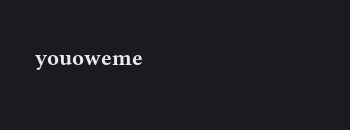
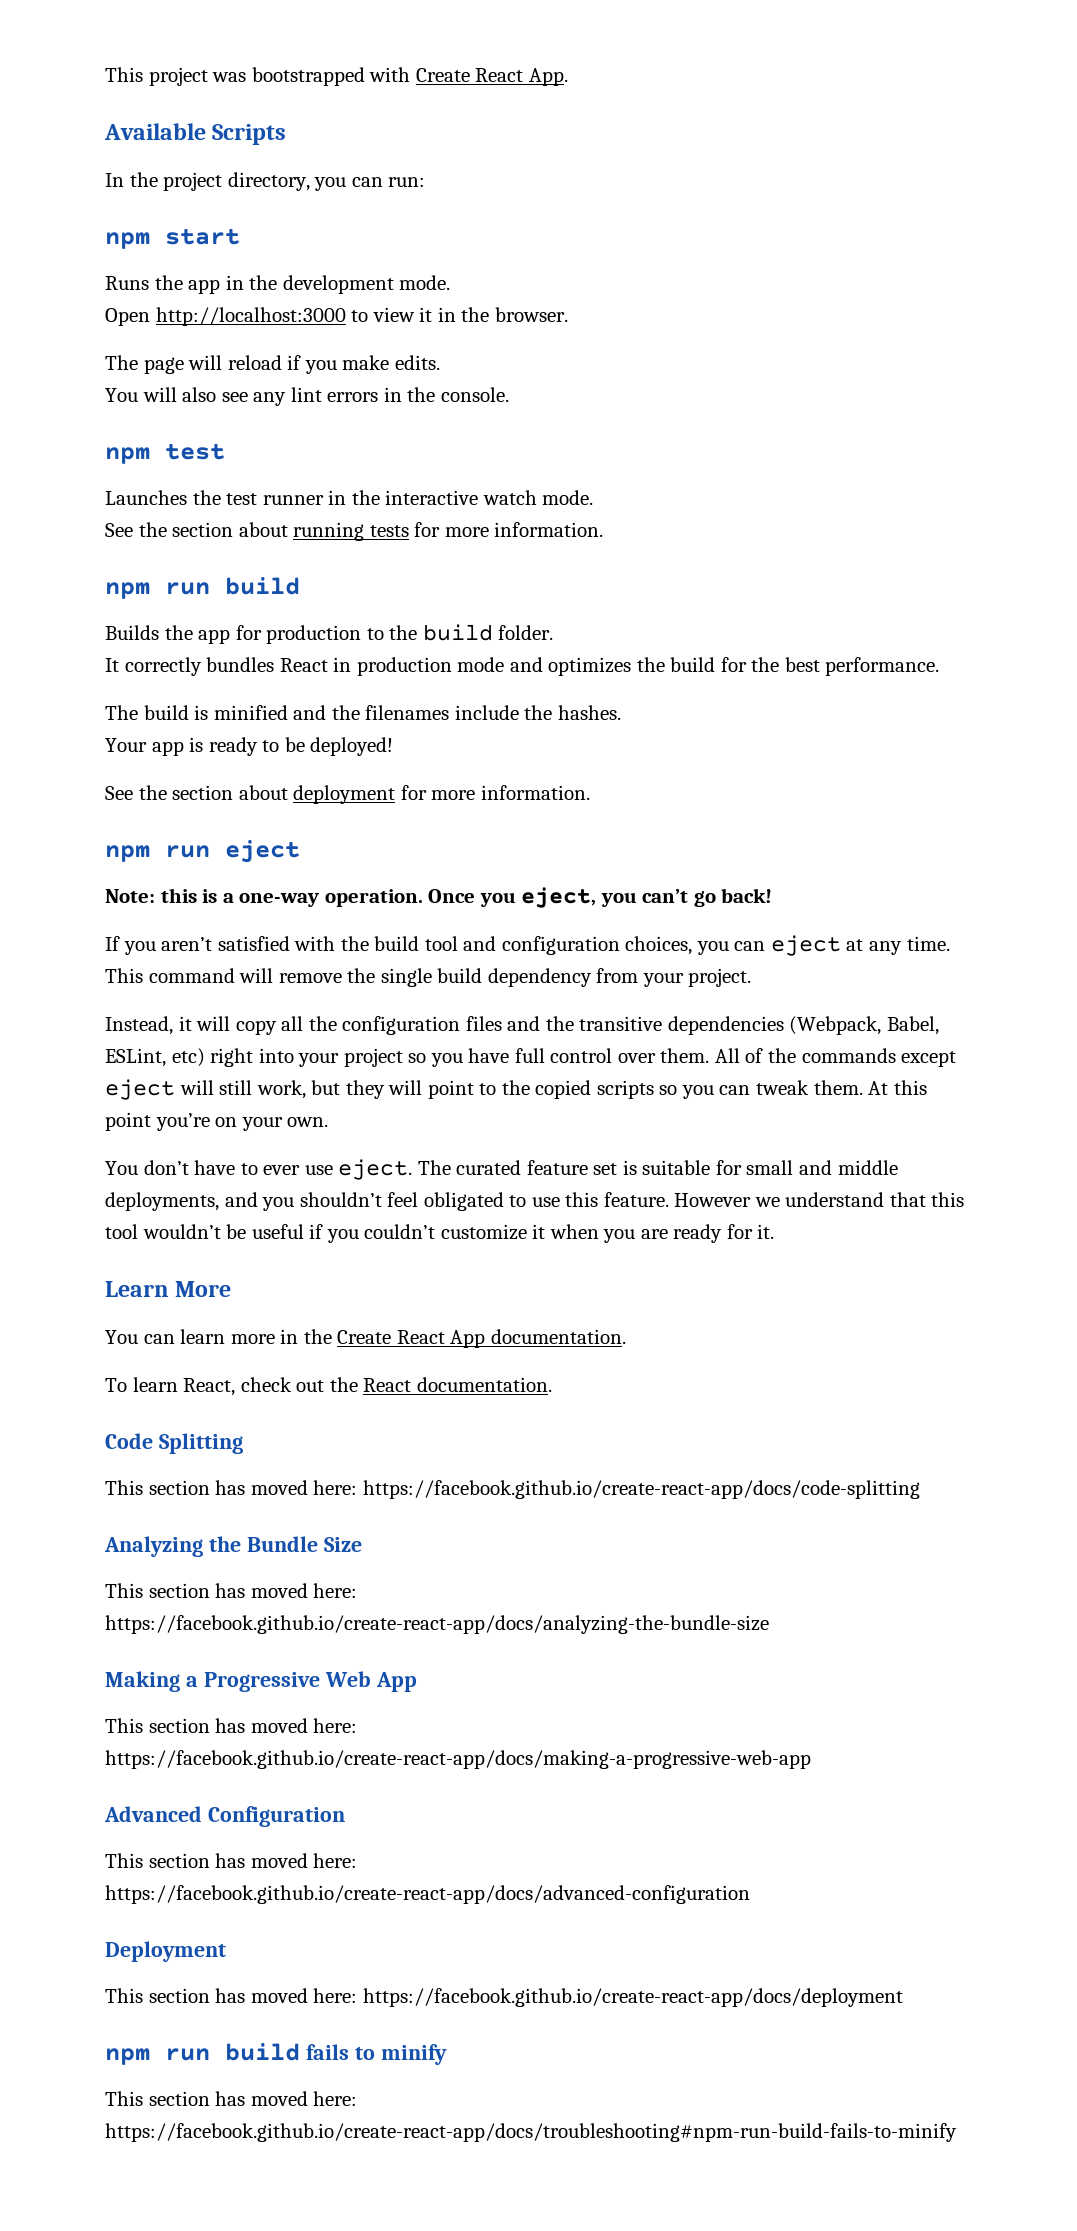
[35,55,143,70] youoweme -> [105,67,568,86] [104,123,287,145] [105,172,426,191] [105,228,240,249] [105,275,451,294] [105,307,568,326] [105,355,440,374] [105,387,509,406] [105,443,225,464] [105,490,594,505] [105,522,604,541] [105,577,300,599] [105,624,554,644] [105,657,940,676] [105,705,621,720] [105,737,394,756] [105,785,590,804] [105,840,300,863] [105,887,773,908] [105,935,950,956] [105,968,752,987] [105,1016,939,1035] [105,1048,957,1067] [105,1079,927,1100] [105,1112,329,1131] [105,1159,898,1180] [105,1192,965,1211] [105,1224,775,1243] [105,1281,232,1297] [105,1329,626,1348] [105,1377,552,1396] [105,1433,243,1454] [105,1480,920,1499] [104,1536,362,1557] [105,1583,358,1598] [105,1615,769,1634] [105,1671,417,1692] [105,1718,358,1733] [105,1750,811,1769] [104,1806,345,1827] [105,1853,358,1868] [105,1885,750,1904] [105,1941,226,1962] [105,1988,903,2007] [105,2043,447,2065] [105,2091,358,2106] [105,2123,957,2142] This project was bootstrapped with Create React App. // Available Scripts // In the project directory, you can run: // npm start // Runs the app in the development mode. // Open http://localhost:3000 to view it in the browser. // The page will reload if you make edits. // You will also see any lint errors in the console. // npm test // Launches the test runner in the interactive watch mode. // See the section about running tests for more information. // npm run build // Builds the app for production to the build folder. // It correctly bundles React in production mode and optimizes the build for the best performance. // The build is minified and the filenames include the hashes. // Your app is ready to be deployed! // See the section about deployment for more information. // npm run eject // Note: this is a one-way operation. Once you eject, you can’t go back! // If you aren’t satisfied with the build tool and configuration choices, you can eject at any time. This command will remove the single build dependency from your project. // Instead, it will copy all the configuration files and the transitive dependencies (Webpack, Babel, ESLint, etc) right into your project so you have full control over them. All of the commands except eject will still work, but they will point to the copied scripts so you can tweak them. At this point you’re on your own. // You don’t have to ever use eject. The curated feature set is suitable for small and middle deployments, and you shouldn’t feel obligated to use this feature. However we understand that this tool wouldn’t be useful if you couldn’t customize it when you are ready for it. // Learn More // You can learn more in the Create React App documentation. // To learn React, check out the React documentation. // Code Splitting // This section has moved here: https://facebook.github.io/create-react-app/docs/code-splitting // Analyzing the Bundle Size // This section has moved here: https://facebook.github.io/create-react-app/docs/analyzing-the-bundle-size // Making a Progressive Web App // This section has moved here: https://facebook.github.io/create-react-app/docs/making-a-progressive-web-app // Advanced Configuration // This section has moved here: https://facebook.github.io/create-react-app/docs/advanced-configuration // Deployment // This section has moved here: https://facebook.github.io/create-react-app/docs/deployment // npm run build fails to minify // This section has moved here: https://facebook.github.io/create-react-app/docs/troubleshooting#npm-run-build-fails-to-minify

